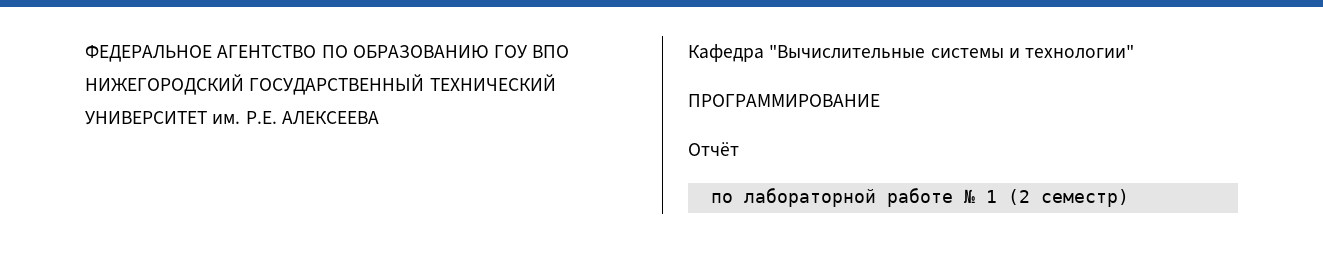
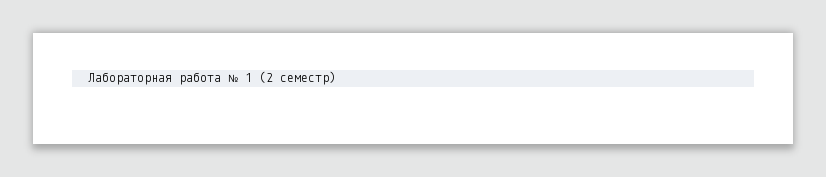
[85,45,570,62] [85,74,556,95] [85,111,379,125] [688,44,1135,62] [688,94,880,107] [688,142,739,156] [710,188,953,207] ФЕДЕРАЛЬНОЕ АГЕНТСТВО ПО ОБРАЗОВАНИЮ ГОУ ВПО НИЖЕГОРОДСКИЙ ГОСУДАРСТВЕННЫЙ ТЕХНИЧЕСКИЙ УНИВЕРСИТЕТ им. Р.Е. АЛЕКСЕЕВА // Кафедра "Вычислительные системы и технологии" // ПРОГРАММИРОВАНИЕ // Отчёт // по лабораторной работе -> [87,72,221,85] Лабораторная работа

